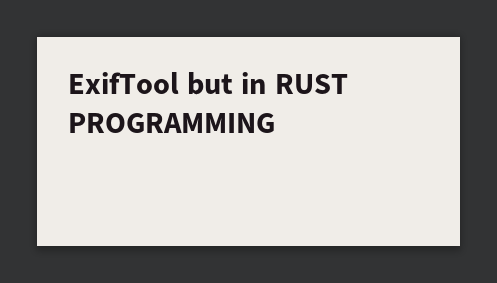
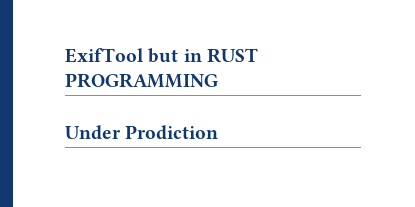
(275, 123) none -> [65,125,219,140] // Under Prodiction

